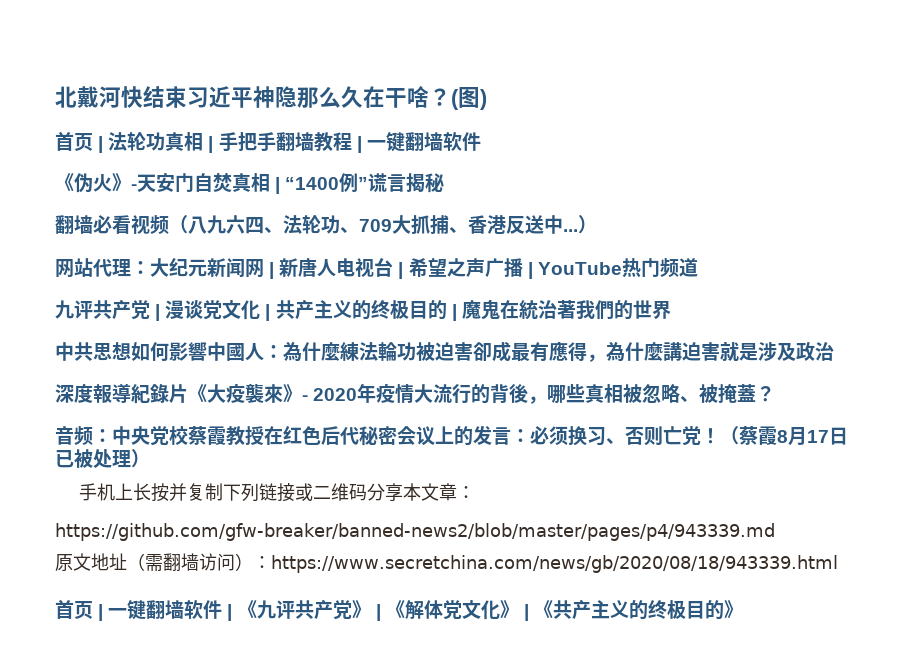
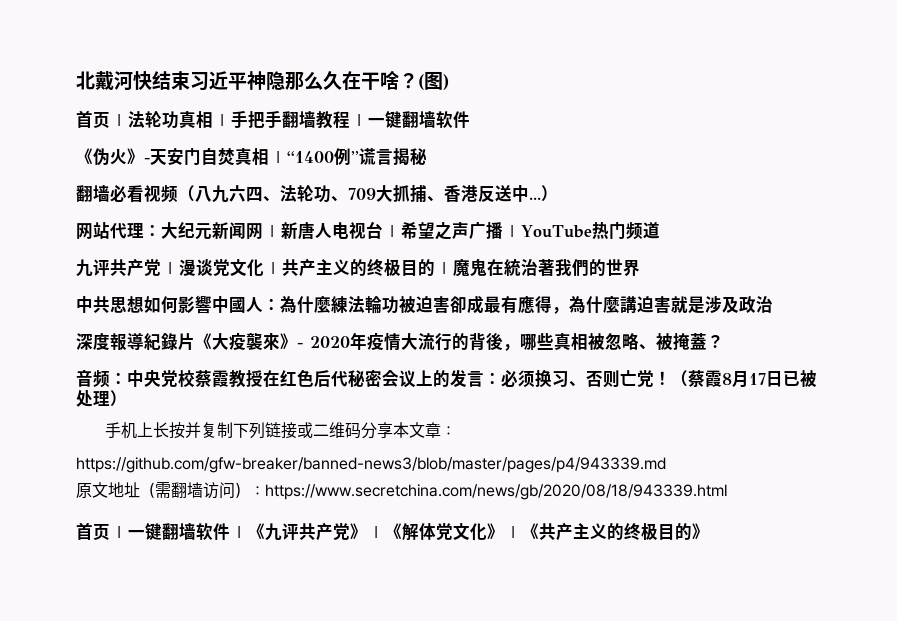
[55,523,775,541] https://github.com/gfw-breaker/banned-news2/blob/master/pages/p4/943339.md -> [76,457,666,473] https://github.com/gfw-breaker/banned-news3/blob/master/pages/p4/943339.md

